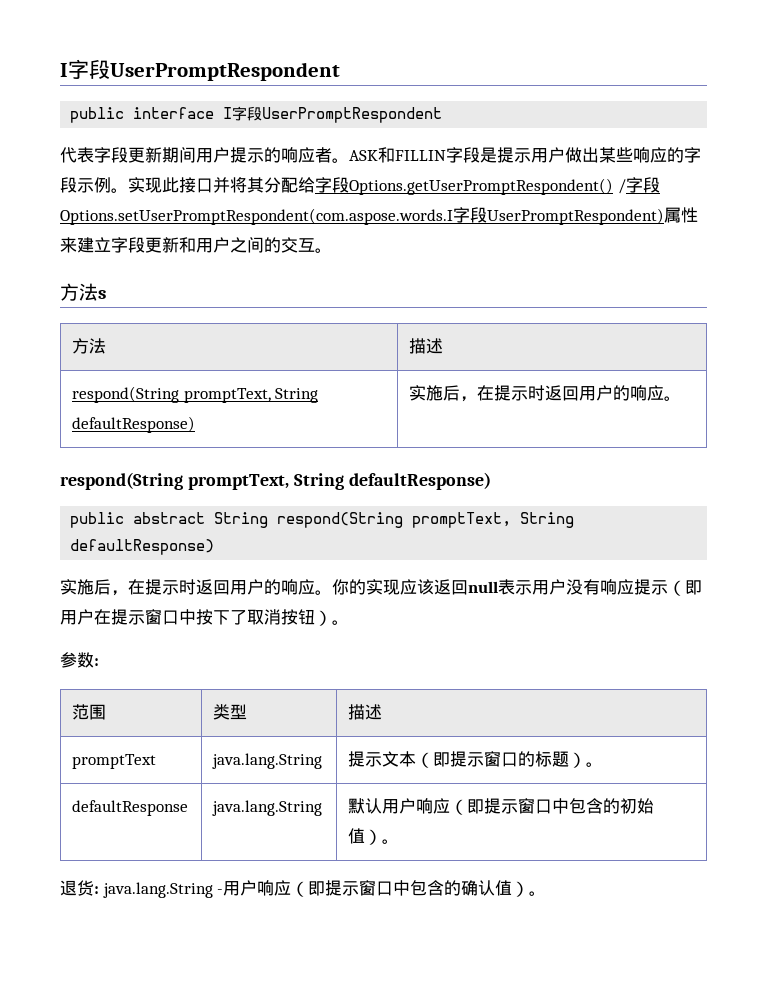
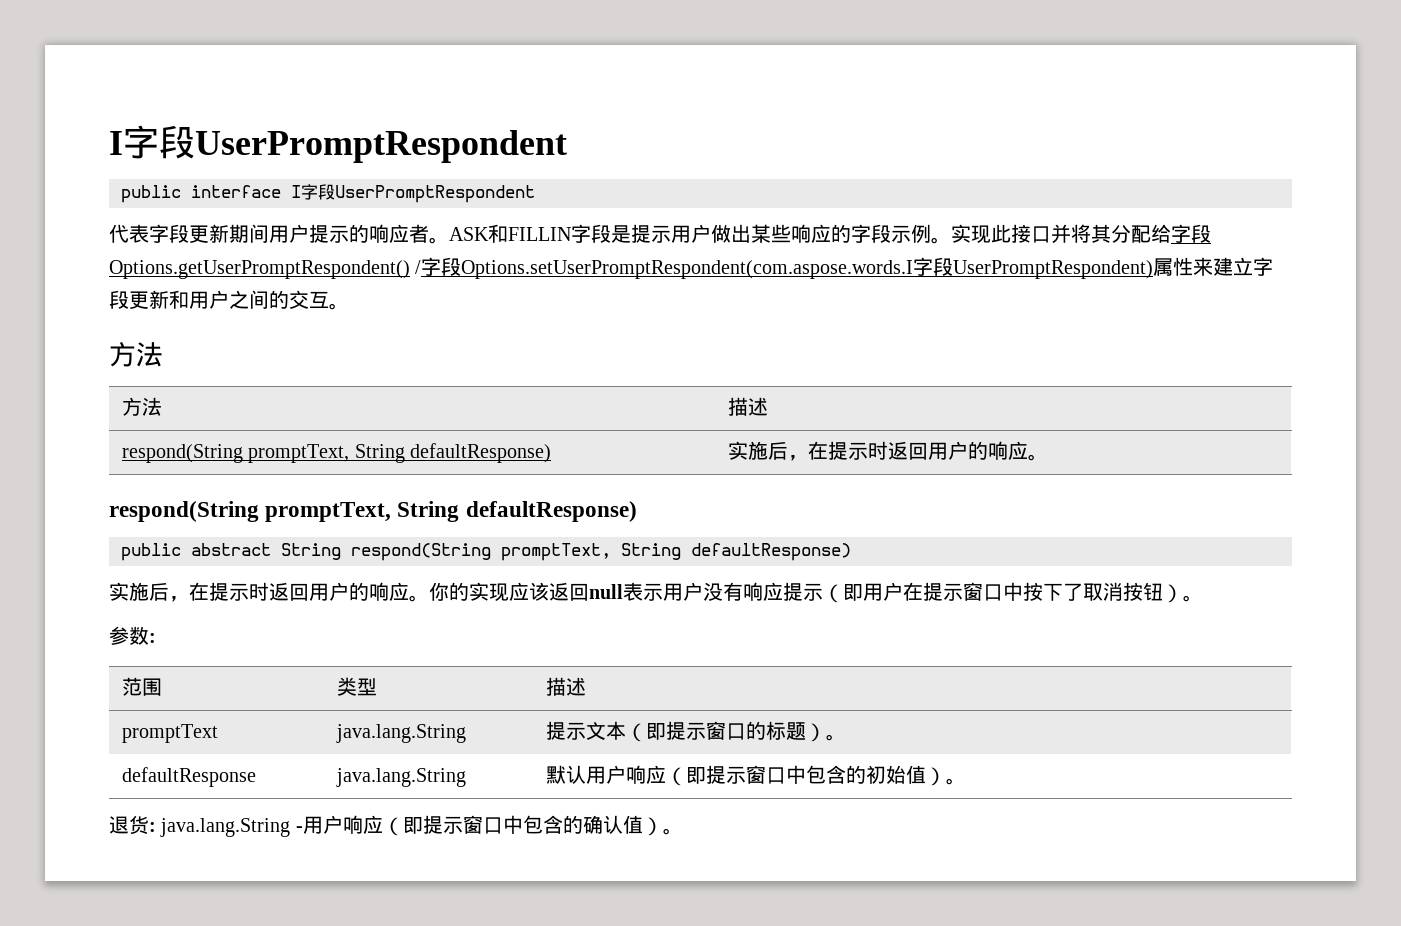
[98,290,106,299] s -> (163, 354) none

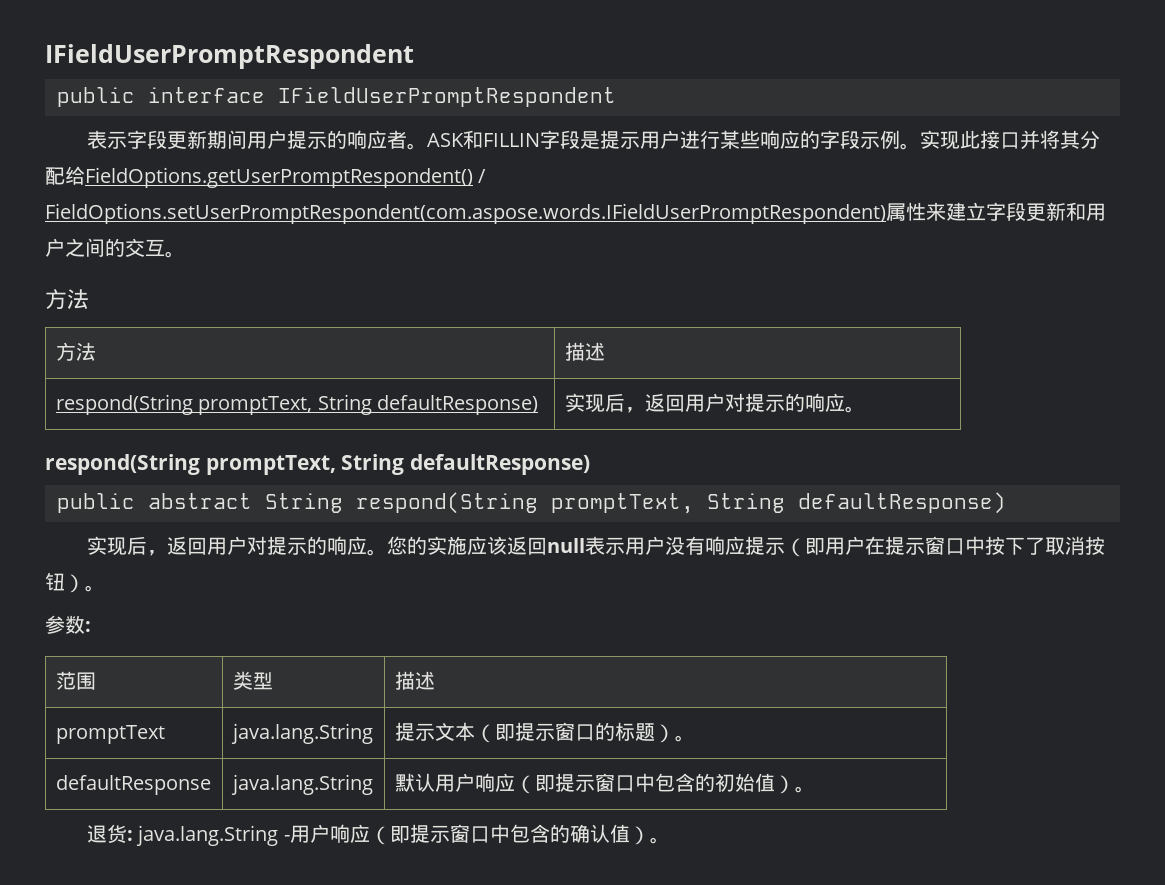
[109,125,567,163] I字段UserPromptRespondent -> [45,44,414,69] IFieldUserPromptRespondent
[291,184,535,203] [109,224,149,243] I字段UserPromptRespondent // 代表 -> [278,87,616,107] [87,130,128,149] IFieldUserPromptRespondent // 表示
[711,224,751,243] 做出 -> [680,130,721,149] 进行
[1171,224,1211,243] [109,257,1154,279] 字段Options.getUserPromptRespondent() /字段Options.setUserPromptRespondent(com.aspose.words.I字段UserPromptRespondent) -> [85,167,487,188] [45,203,886,224] FieldOptions.getUserPromptRespondent() / FieldOptions.setUserPromptRespondent(com.aspose.words.IFieldUserPromptRespondent)
[747,441,968,461] 施后，在提示时返回用户 -> [584,393,785,413] 现后，返回用户对提示
[129,582,509,602] 施后，在提示时返回用户的响应。你的实现 -> [107,536,468,556] 现后，返回用户对提示的响应。您的实施

